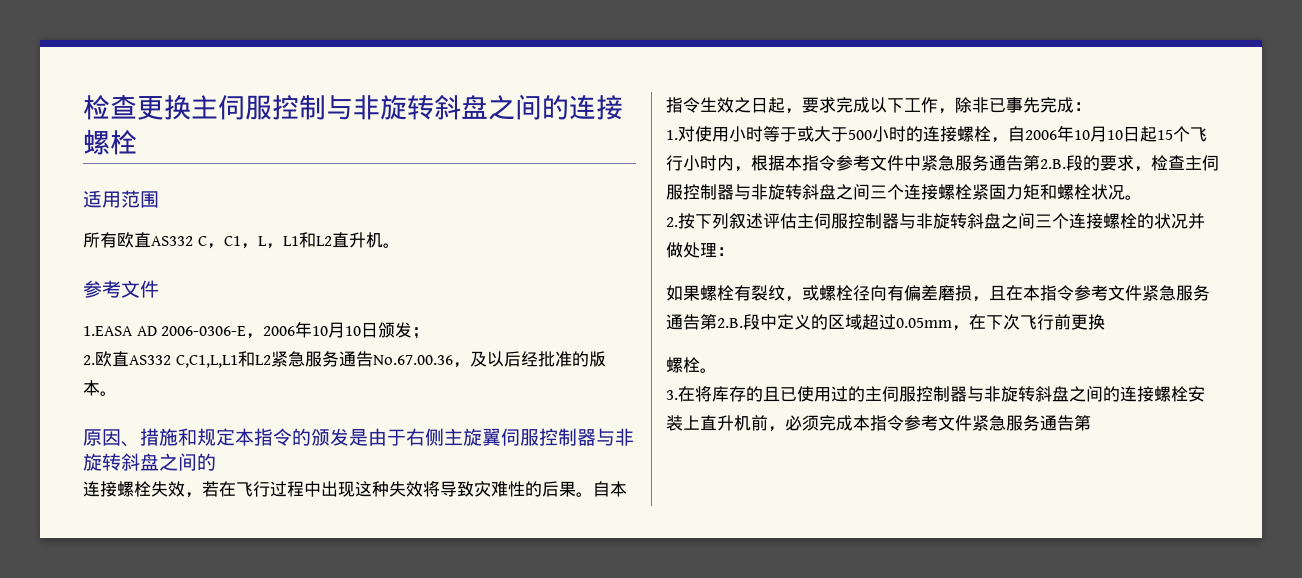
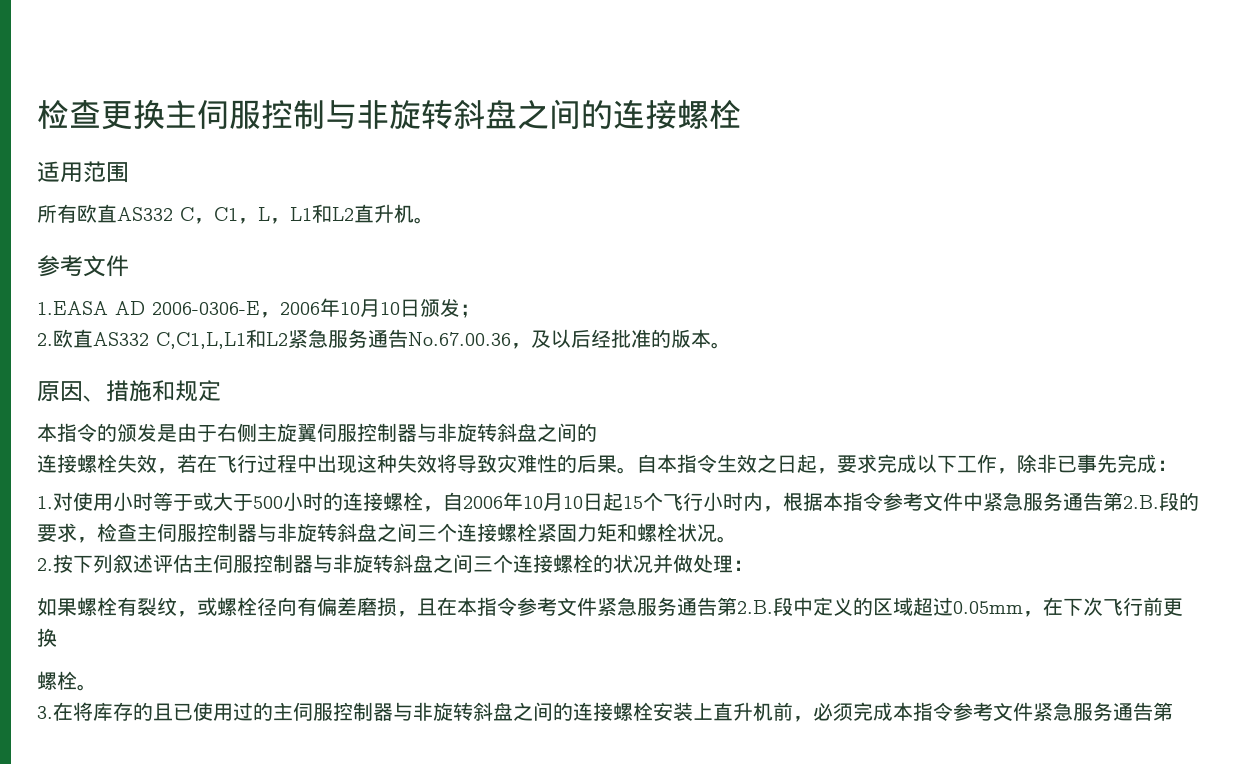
(235, 437) none -> (221, 390) //

